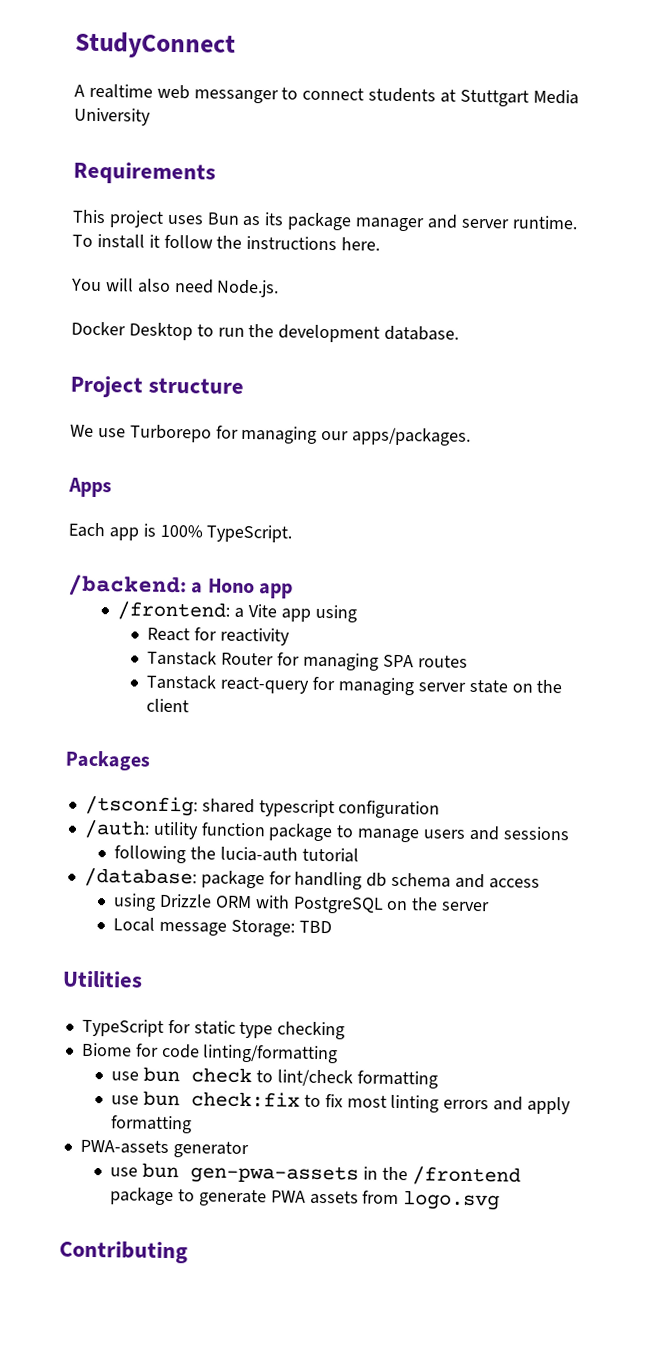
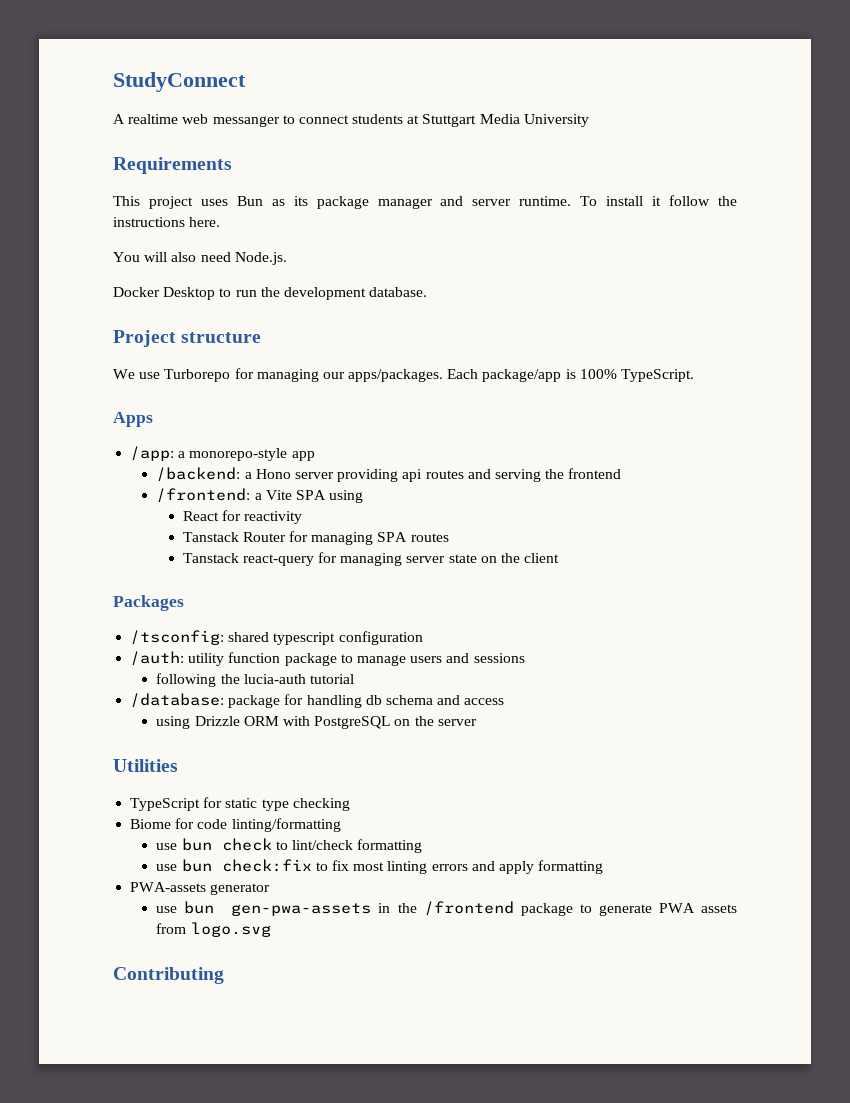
[68,477,112,498] [68,522,139,541] // Apps // Each app -> [447,369,562,382] Each package/app
[68,574,294,599] /backend: a Hono app -> [113,412,153,427] [130,446,315,461] [156,467,622,482] Apps // /app: a monorepo-style app // /backend: a Hono server providing api routes and serving the frontend
[280,608,311,622] app -> [295,490,326,500] SPA
[113,917,332,937] // Local message Storage: TBD -> (477, 722) none

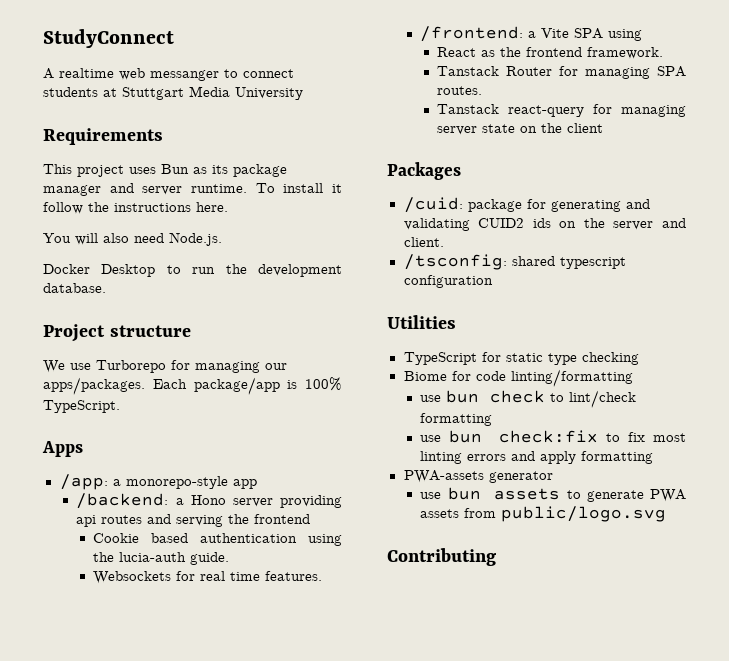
(622, 473) none -> [93,533,342,546] [93,552,230,565] [93,571,323,584] // Cookie based authentication using the lucia-auth guide. // Websockets for real time features.
[221,510,303,524] for reactivity -> [481,47,664,59] as the frontend framework.
[410,533,449,542] routes -> [437,86,483,95] routes.
[130,630,423,645] [130,651,525,666] [156,673,354,687] [130,693,505,708] [156,716,477,729] /tsconfig: shared typescript configuration // /auth: utility function package to manage users and sessions // following the lucia-auth tutorial // /database: package for handling db schema and access // using Drizzle ORM with PostgreSQL on the server -> [403,197,650,213] [403,218,686,231] [403,237,444,247] [403,254,626,270] [403,275,493,288] /cuid: package for generating and validating CUID2 ids on the server and client. // /tsconfig: shared typescript configuration
[231,901,573,916] gen-pwa-assets in the /frontend package -> [494,488,561,500] assets
[190,922,271,937] logo.svg -> [501,506,667,522] public/logo.svg

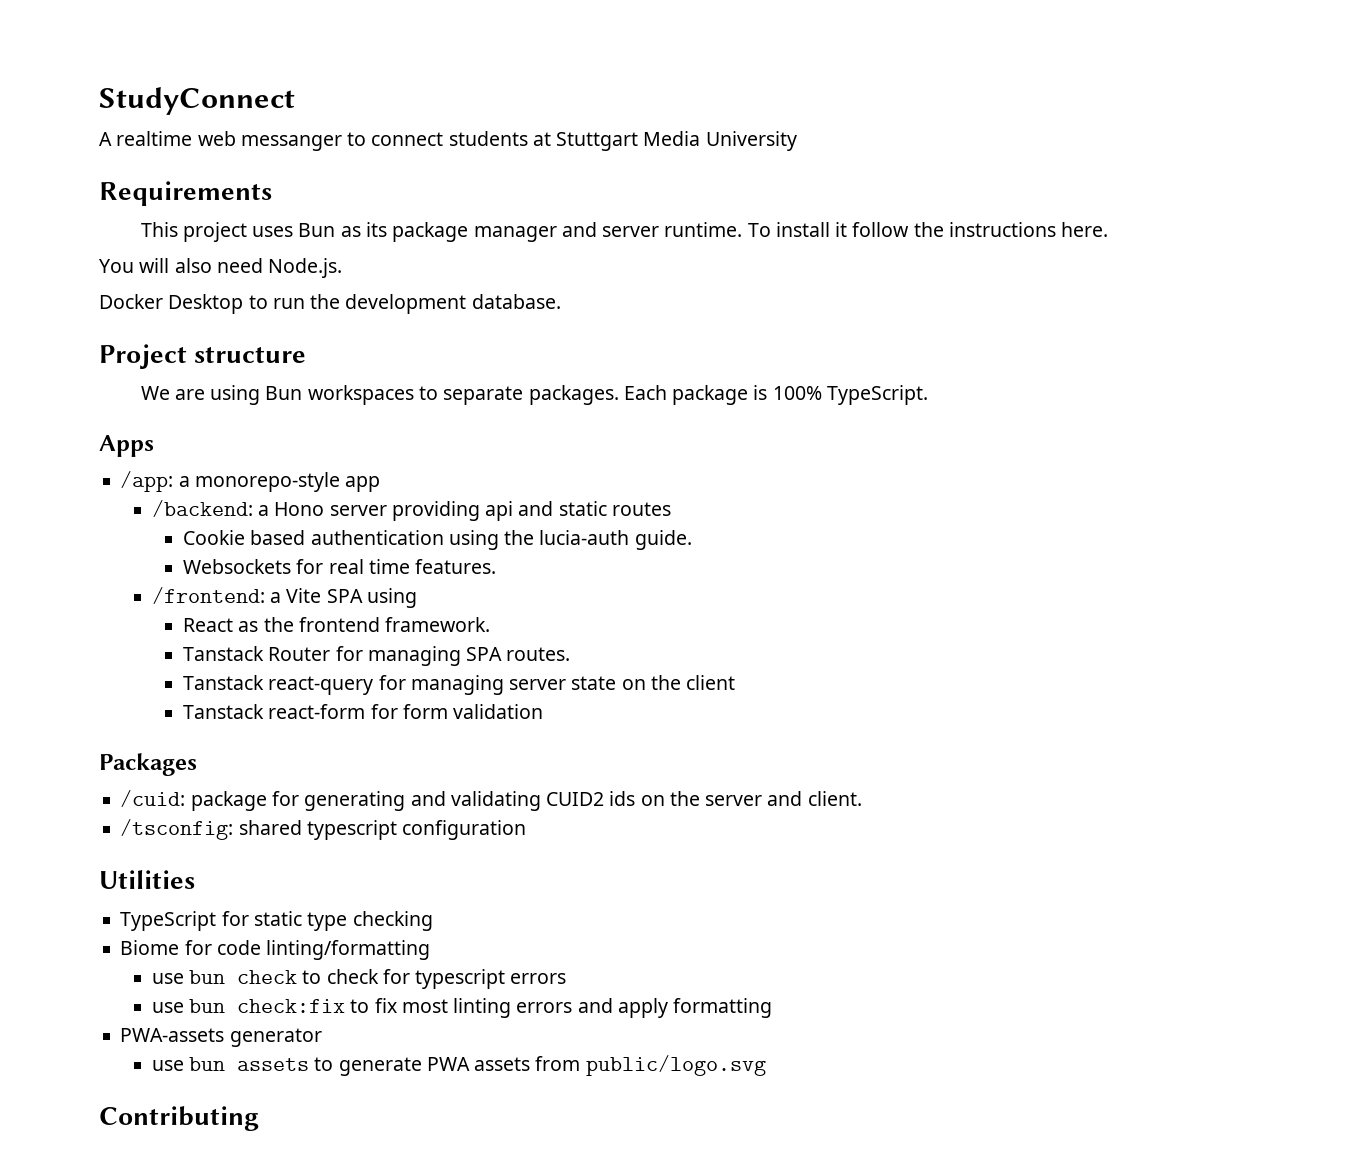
[70,360,287,373] [43,377,280,395] use Turborepo for managing our apps/packages. Each package/app -> [174,385,749,405] are using Bun workspaces to separate packages. Each package
(97, 521) none -> [518,501,607,516] and static
[147,514,311,527] and serving the frontend -> (671, 509) none
(604, 128) none -> [183,704,544,719] // Tanstack react-form for form validation
[569,390,637,408] [420,413,493,426] lint/check formatting -> [326,969,567,989] check for typescript errors

